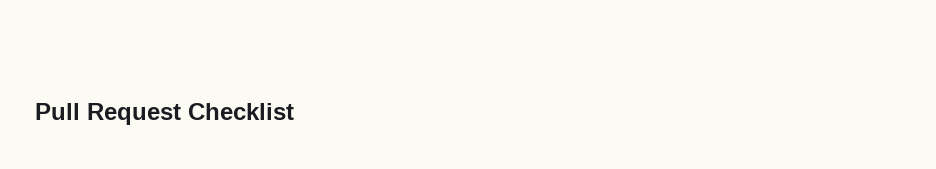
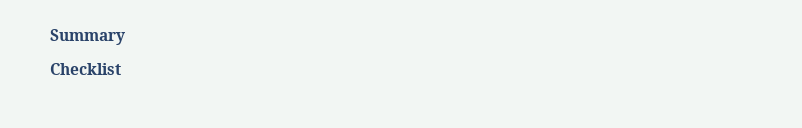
[35,103,181,125] Pull Request -> [50,29,125,45] Summary //

